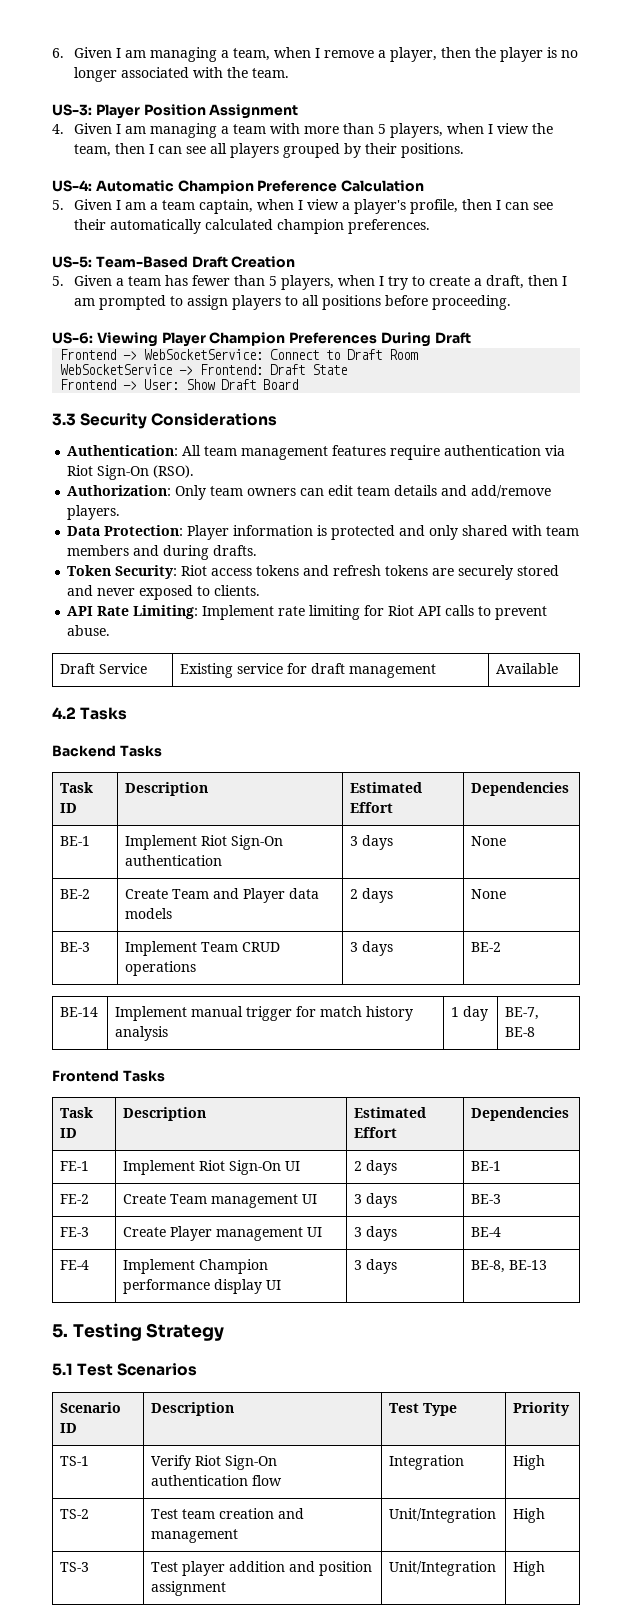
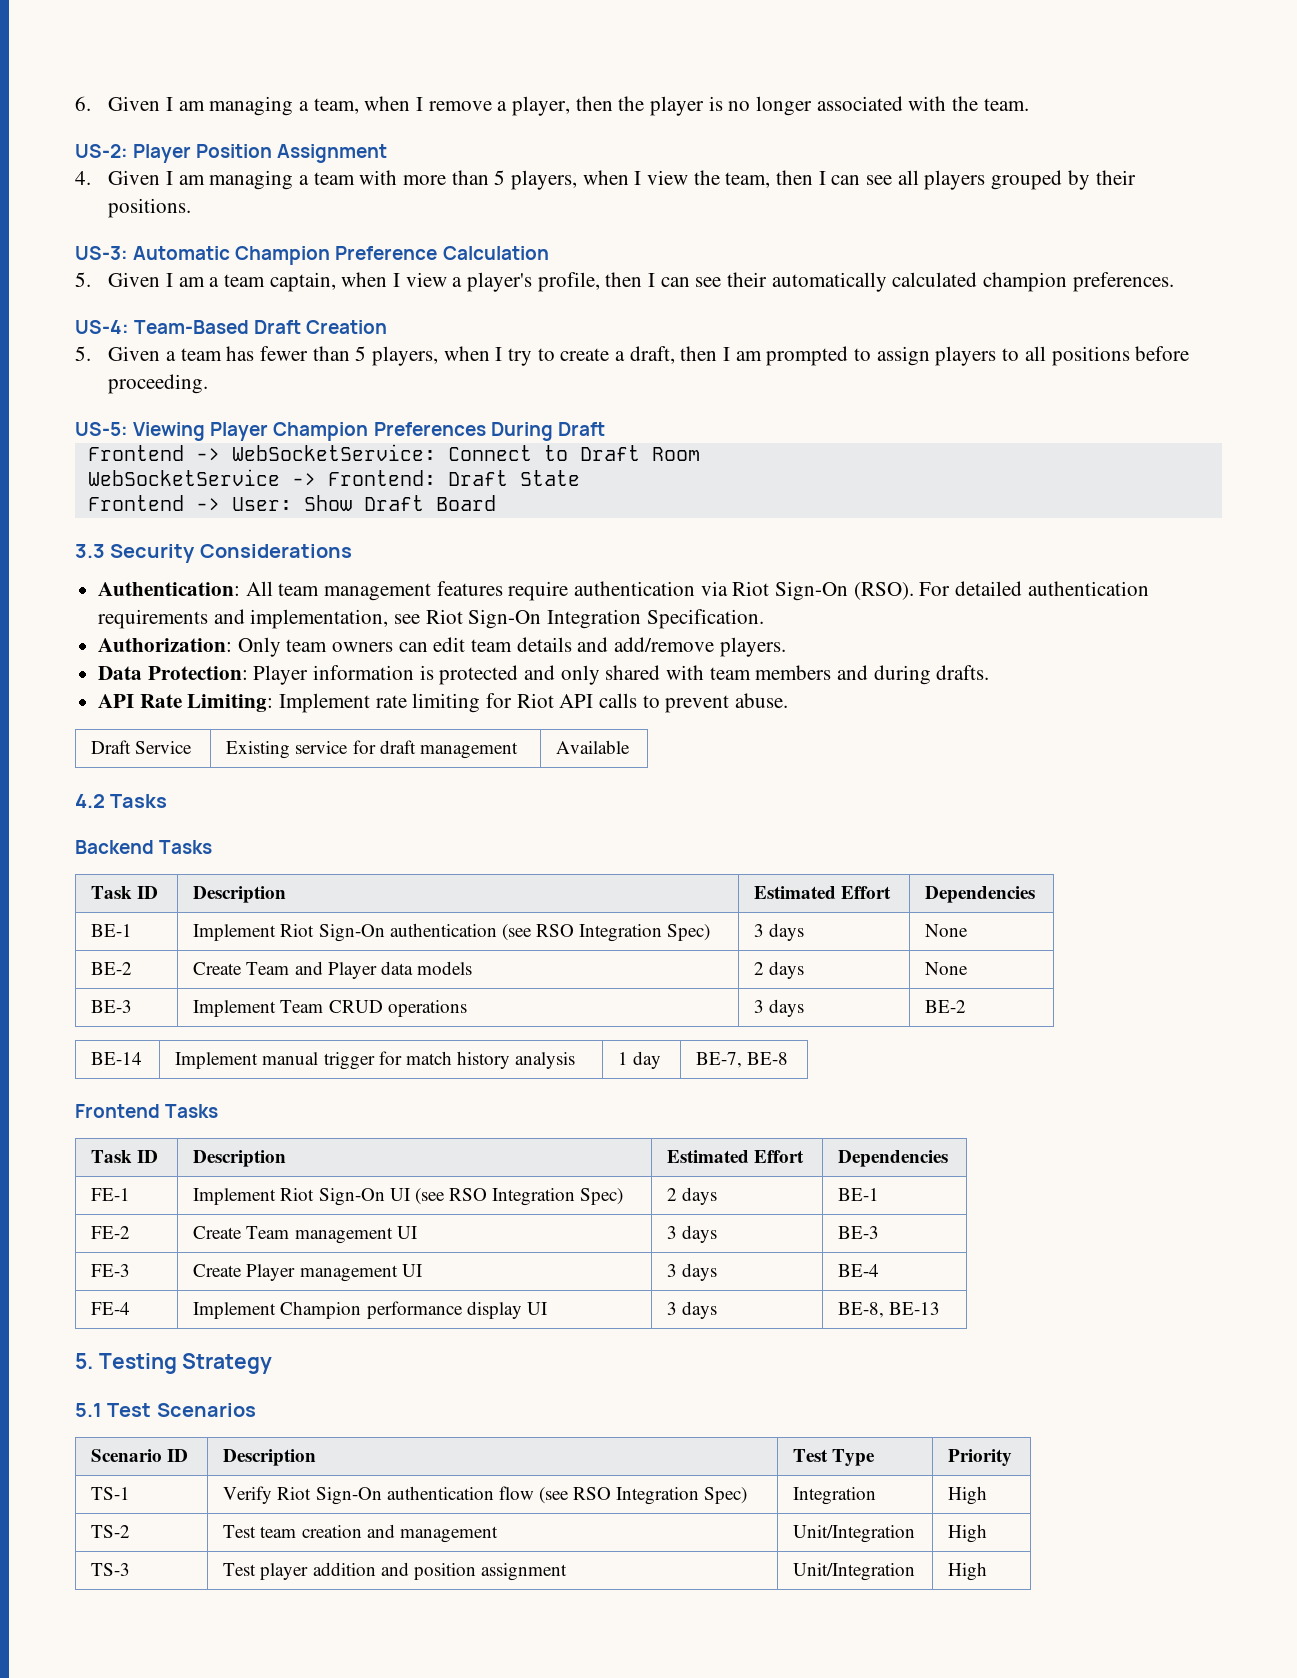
[52,104,92,116] US-3: -> [75,144,128,158] US-2:
[52,180,92,192] US-4: -> [75,246,128,260] US-3:
[52,256,92,268] US-5: -> [75,320,129,334] US-4:
[52,332,93,344] US-6: -> [75,422,128,436] US-5:
(195, 471) none -> [919,581,1149,596] [98,609,764,629] For detailed authentication requirements and implementation, see Riot Sign-On Integration Specification.
[67,565,560,580] [67,585,261,600] // Token Security: Riot access tokens and refresh tokens are securely stored and never exposed to clients. -> (990, 672) none
(223, 860) none -> [501,924,711,942] (see RSO Integration Spec)
(301, 1166) none -> [414,1188,624,1206] (see RSO Integration Spec)
(283, 1480) none -> [538,1487,748,1505] (see RSO Integration Spec)

